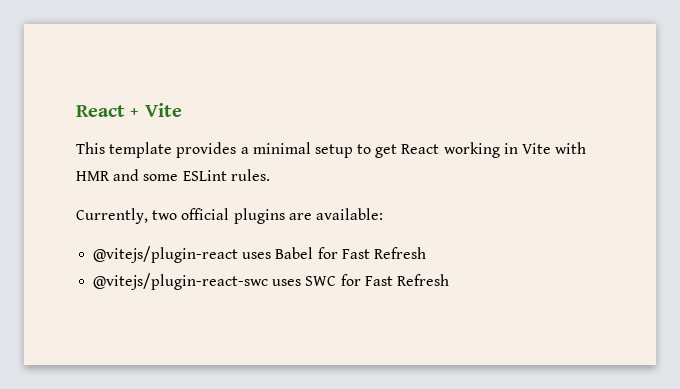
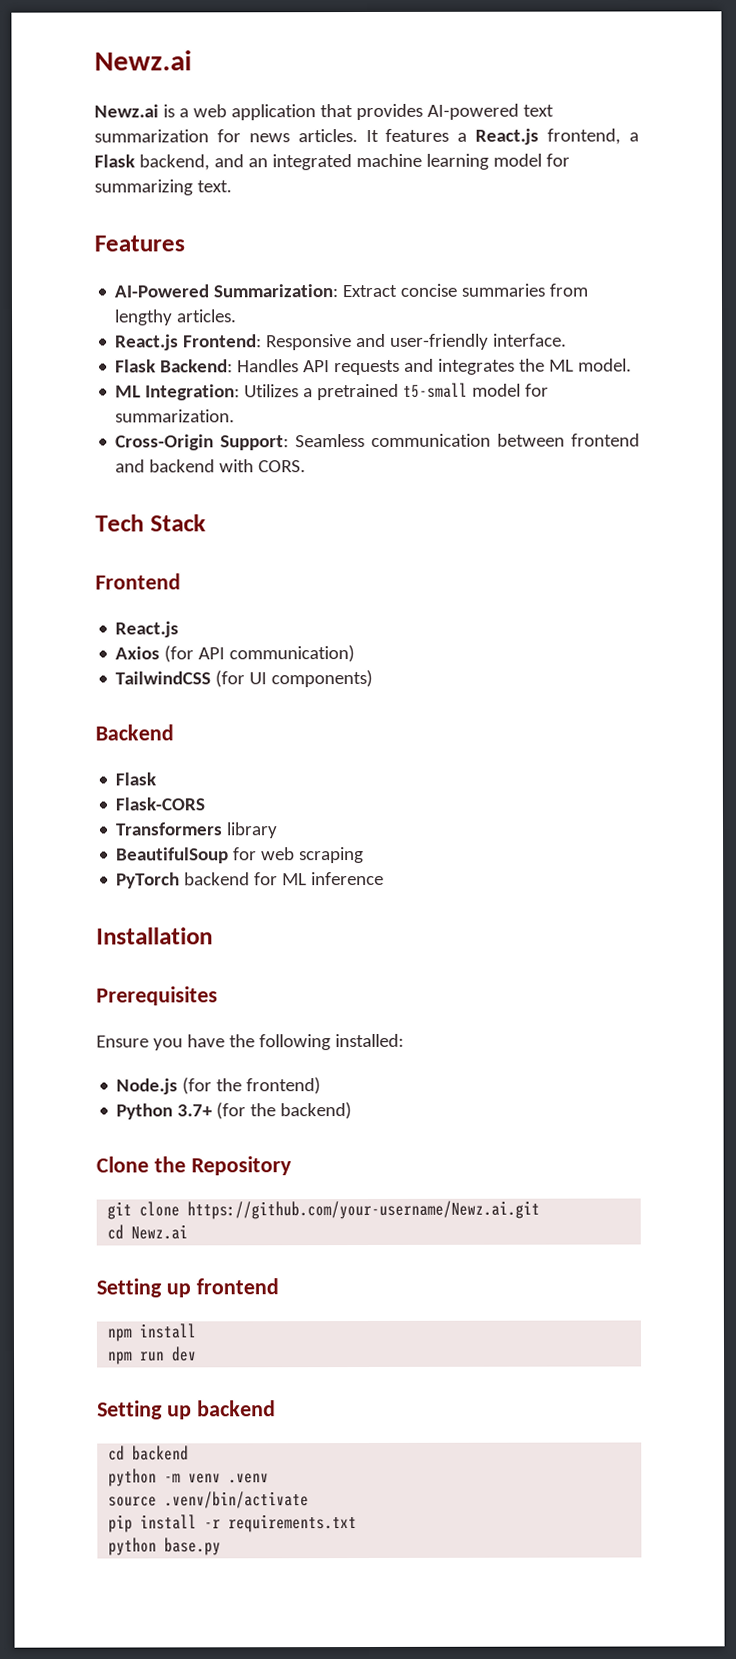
[76,103,182,117] [76,142,587,158] [76,169,270,181] [76,208,383,224] [93,246,426,263] [93,273,449,290] React + Vite // This template provides a minimal setup to get React working in Vite with HMR and some ESLint rules. // Currently, two official plugins are available: // @vitejs/plugin-react uses Babel for Fast Refresh // @vitejs/plugin-react-swc uses SWC for Fast Refresh -> [94,50,192,71] [94,103,554,121] [94,128,639,145] [94,153,570,171] [94,179,232,196] [94,235,185,252] [114,283,589,298] [115,309,238,326] [115,333,568,351] [115,358,633,376] [115,382,550,401] [115,409,236,423] [115,433,640,451] [115,459,307,473] [95,514,206,532] [95,573,181,590] [115,621,180,638] [115,645,356,663] [115,669,374,688] [95,724,174,741] [115,772,157,786] [115,797,206,811] [115,822,279,839] [116,847,365,864] [116,871,385,889] [96,927,213,945] [96,986,218,1006] [96,1033,404,1051] [116,1077,322,1095] [116,1102,353,1120] [96,1156,292,1176] [107,1200,541,1220] [107,1224,189,1240] [96,1278,279,1298] [107,1323,197,1342] [108,1346,198,1365] [97,1400,276,1420] [108,1445,190,1461] [108,1468,270,1487] [108,1491,310,1509] [108,1514,358,1533] [108,1537,222,1556] Newz.ai // Newz.ai is a web application that provides AI-powered text summarization for news articles. It features a React.js frontend, a Flask backend, and an integrated machine learning model for summarizing text. // Features // AI-Powered Summarization: Extract concise summaries from lengthy articles. // React.js Frontend: Responsive and user-friendly interface. // Flask Backend: Handles API requests and integrates the ML model. // ML Integration: Utilizes a pretrained t5-small model for summarization. // Cross-Origin Support: Seamless communication between frontend and backend with CORS. // Tech Stack // Frontend // React.js // Axios (for API communication) // TailwindCSS (for UI components) // Backend // Flask // Flask-CORS // Transformers library // BeautifulSoup for web scraping // PyTorch backend for ML inference // Installation // Prerequisites // Ensure you have the following installed: // Node.js (for the frontend) // Python 3.7+ (for the backend) // Clone the Repository // git clone https://github.com/your-username/Newz.ai.git // cd Newz.ai // Setting up frontend // npm install // npm run dev // Setting up backend // cd backend // python -m venv .venv // source .venv/bin/activate // pip install -r requirements.txt // python base.py

